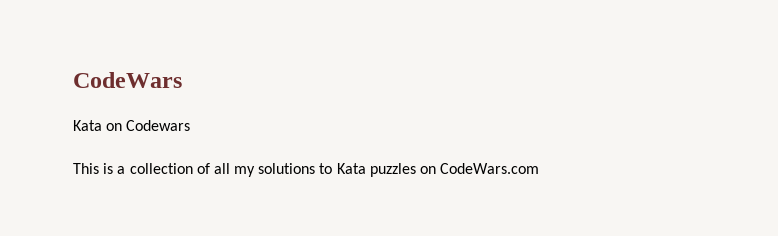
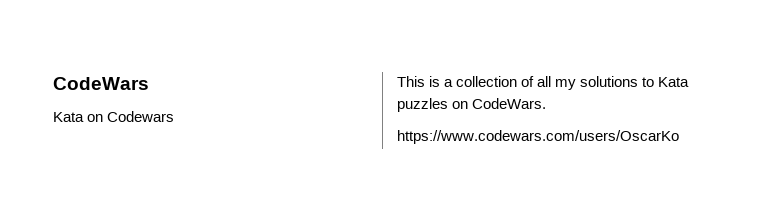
[440,163,540,174] CodeWars.com -> [472,98,547,109] [397,130,679,144] CodeWars. // https://www.codewars.com/users/OscarKo

